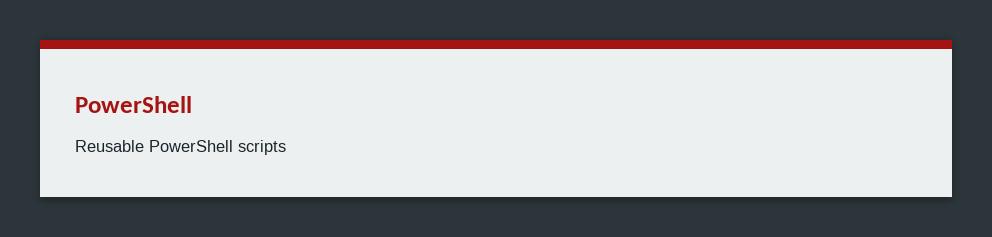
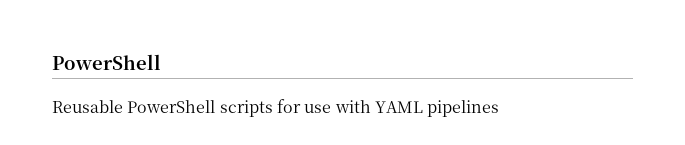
(286, 147) none -> [276,99,500,117] for use with YAML pipelines

